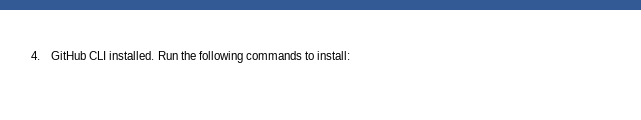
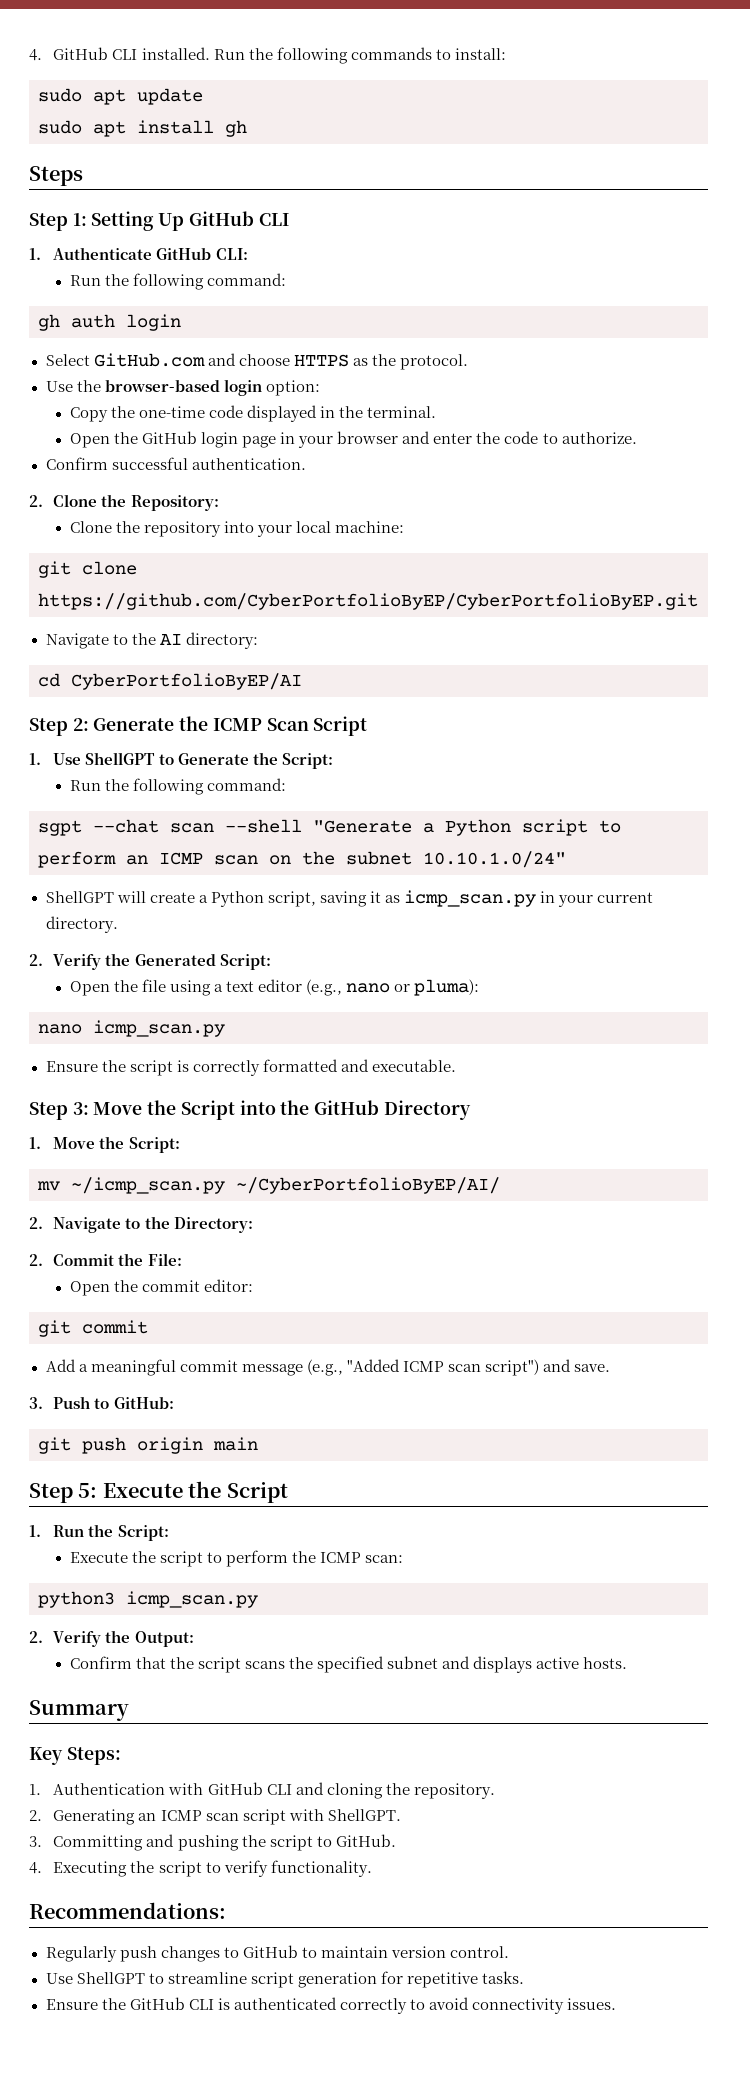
(351, 55) none -> [38,88,203,105] [38,120,247,137] [29,166,83,186] [29,211,289,231] [29,247,248,260] [69,273,287,290] [38,314,181,331] [45,353,468,370] [45,379,320,396] [69,405,437,422] [69,431,637,448] [45,457,306,470] [29,494,219,511] [69,521,405,537] [38,561,137,578] [38,593,698,610] [45,632,258,649] [38,673,302,690] [29,716,368,736] [29,752,333,769] [69,778,287,795] [38,819,621,836] [38,851,566,868] [45,890,654,907] [45,916,118,933] [29,953,271,970] [69,979,480,996] [38,1020,225,1037] [45,1059,456,1076] [29,1100,471,1120] [29,1136,180,1153] [37,1177,500,1194] [29,1216,253,1233] [29,1253,182,1266] [69,1279,254,1296] [38,1320,148,1337] [45,1359,611,1376] [29,1396,174,1409] [38,1437,258,1454] [29,1481,288,1503] [29,1524,169,1541] [69,1550,404,1567] [38,1591,258,1608] [29,1630,194,1647] [69,1656,628,1673] [29,1700,129,1721] [29,1747,121,1765] [29,1782,495,1799] [29,1809,401,1825] [29,1834,396,1851] [29,1860,372,1877] [29,1902,226,1919] [45,1945,509,1962] [45,1971,524,1988] [45,1997,616,2014] // sudo apt update // sudo apt install gh // Steps // Step 1: Setting Up GitHub CLI // 1. Authenticate GitHub CLI: // Run the following command: // gh auth login // Select GitHub.com and choose HTTPS as the protocol. // Use the browser-based login option: // Copy the one-time code displayed in the terminal. // Open the GitHub login page in your browser and enter the code to authorize. // Confirm successful authentication. // 2. Clone the Repository: // Clone the repository into your local machine: // git clone https://github.com/CyberPortfolioByEP/CyberPortfolioByEP.git // Navigate to the AI directory: // cd CyberPortfolioByEP/AI // Step 2: Generate the ICMP Scan Script // 1. Use ShellGPT to Generate the Script: // Run the following command: // sgpt --chat scan --shell "Generate a Python script to perform an ICMP scan on the subnet 10.10.1.0/24" // ShellGPT will create a Python script, saving it as icmp_scan.py in your current directory. // 2. Verify the Generated Script: // Open the file using a text editor (e.g., nano or pluma): // nano icmp_scan.py // Ensure the script is correctly formatted and executable. // Step 3: Move the Script into the GitHub Directory // 1. Move the Script: // mv ~/icmp_scan.py ~/CyberPortfolioByEP/AI/ // 2. Navigate to the Directory: // 2. Commit the File: // Open the commit editor: // git commit // Add a meaningful commit message (e.g., "Added ICMP scan script") and save. // 3. Push to GitHub: // git push origin main // Step 5: Execute the Script // 1. Run the Script: // Execute the script to perform the ICMP scan: // python3 icmp_scan.py // 2. Verify the Output: // Confirm that the script scans the specified subnet and displays active hosts. // Summary // Key Steps: // 1. Authentication with GitHub CLI and cloning the repository. // 2. Generating an ICMP scan script with ShellGPT. // 3. Committing and pushing the script to GitHub. // 4. Executing the script to verify functionality. // Recommendations: // Regularly push changes to GitHub to maintain version control. // Use ShellGPT to streamline script generation for repetitive tasks. // Ensure the GitHub CLI is authenticated correctly to avoid connectivity issues.

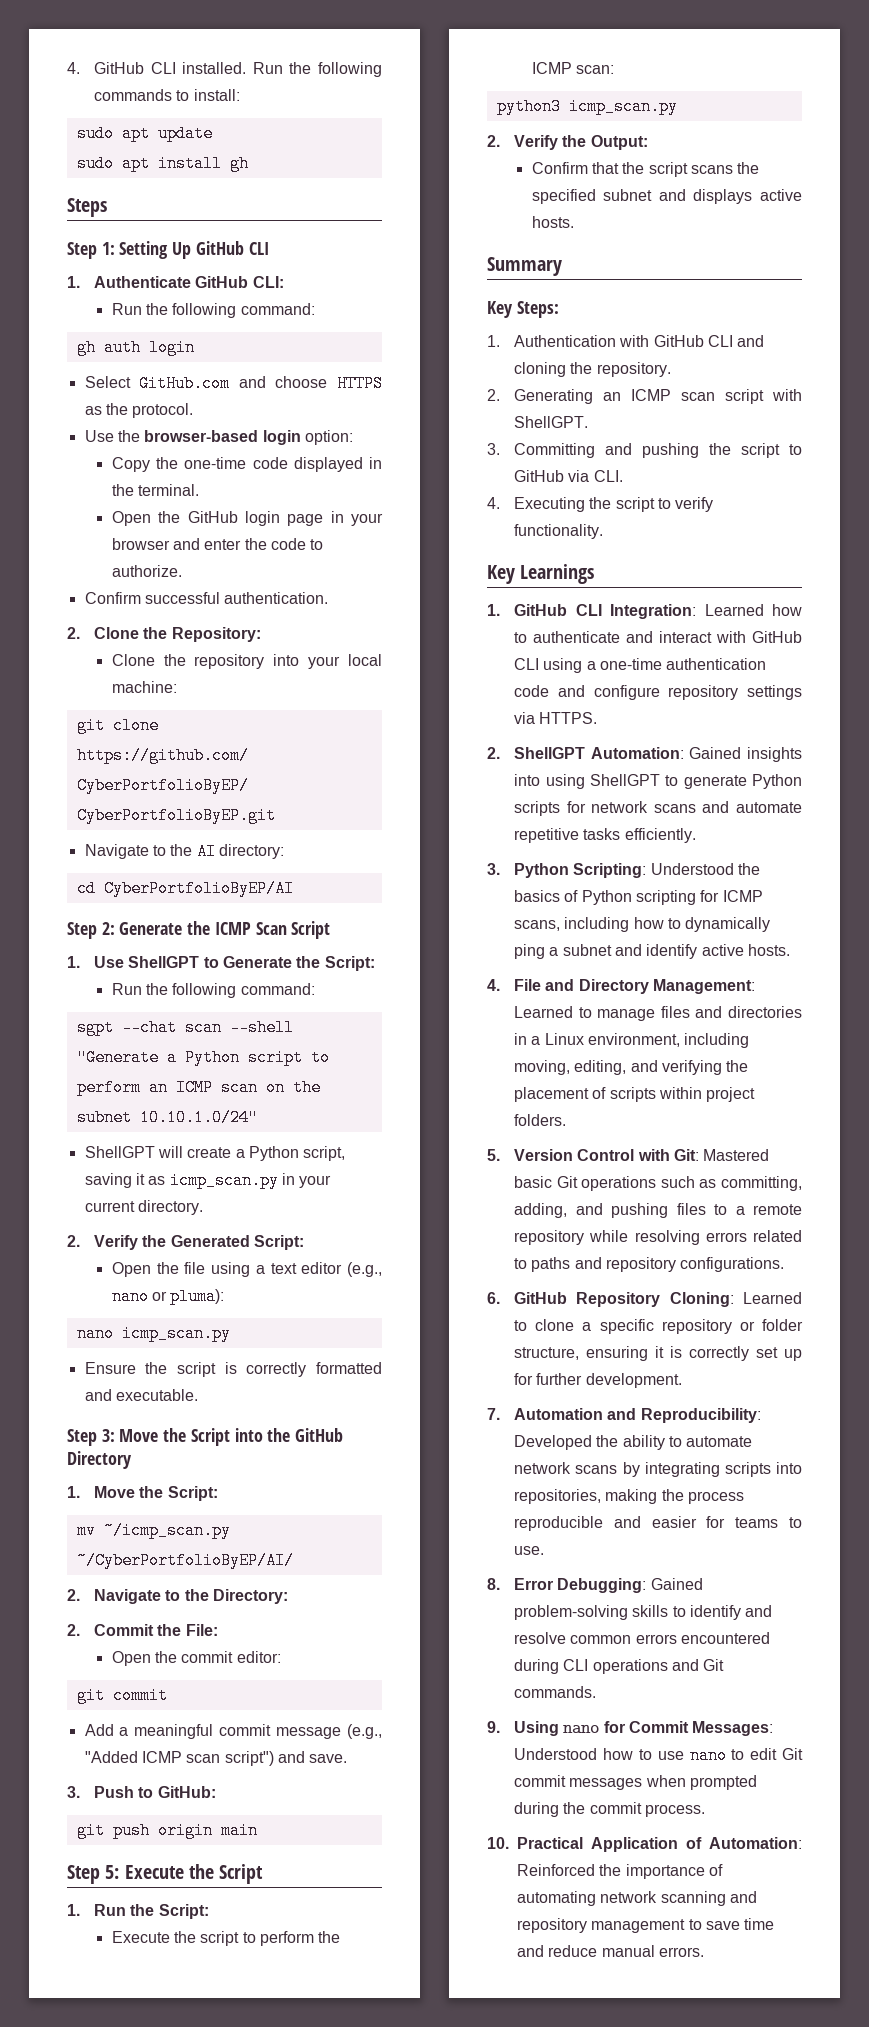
[335,1834,396,1847] GitHub. -> [514,470,623,482] GitHub via CLI.
[29,1902,226,1919] [45,1945,509,1962] [45,1971,524,1988] [45,1997,616,2014] Recommendations: // Regularly push changes to GitHub to maintain version control. // Use ShellGPT to streamline script generation for repetitive tasks. // Ensure the GitHub CLI is authenticated correctly to avoid connectivity issues. -> [487,564,595,584] [487,604,802,619] [514,631,802,643] [514,658,767,673] [514,685,802,700] [514,712,598,724] [487,747,802,762] [514,774,802,789] [514,801,802,816] [514,828,696,843] [487,863,761,878] [514,890,763,905] [514,917,771,932] [514,944,791,959] [487,979,756,994] [514,1006,802,1021] [514,1033,750,1048] [514,1060,749,1075] [514,1087,756,1102] [514,1114,567,1126] [487,1149,770,1161] [514,1176,802,1191] [514,1203,802,1218] [514,1230,802,1245] [514,1257,785,1272] [487,1292,802,1307] [514,1319,803,1334] [514,1346,802,1361] [514,1373,682,1388] [487,1408,761,1423] [514,1435,753,1450] [514,1462,802,1477] [514,1489,745,1504] [514,1516,802,1531] [514,1546,545,1555] [487,1578,703,1593] [514,1605,773,1620] [514,1632,771,1644] [514,1659,725,1674] [514,1686,597,1698] [487,1721,774,1736] [514,1747,803,1764] [514,1775,758,1790] [514,1802,706,1817] [487,1837,802,1852] [517,1864,723,1879] [517,1891,757,1906] [517,1918,775,1933] [517,1945,704,1957] Key Learnings // 1. GitHub CLI Integration: Learned how to authenticate and interact with GitHub CLI using a one-time authentication code and configure repository settings via HTTPS. // 2. ShellGPT Automation: Gained insights into using ShellGPT to generate Python scripts for network scans and automate repetitive tasks efficiently. // 3. Python Scripting: Understood the basics of Python scripting for ICMP scans, including how to dynamically ping a subnet and identify active hosts. // 4. File and Directory Management: Learned to manage files and directories in a Linux environment, including moving, editing, and verifying the placement of scripts within project folders. // 5. Version Control with Git: Mastered basic Git operations such as committing, adding, and pushing files to a remote repository while resolving errors related to paths and repository configurations. // 6. GitHub Repository Cloning: Learned to clone a specific repository or folder structure, ensuring it is correctly set up for further development. // 7. Automation and Reproducibility: Developed the ability to automate network scans by integrating scripts into repositories, making the process reproducible and easier for teams to use. // 8. Error Debugging: Gained problem-solving skills to identify and resolve common errors encountered during CLI operations and Git commands. // 9. Using nano for Commit Messages: Understood how to use nano to edit Git commit messages when prompted during the commit process. // 10. Practical Application of Automation: Reinforced the importance of automating network scanning and repository management to save time and reduce manual errors.

